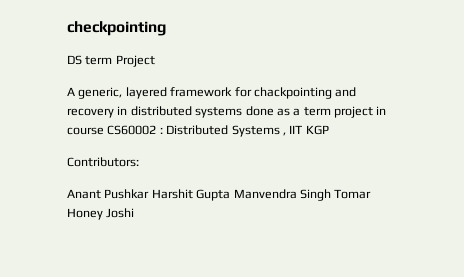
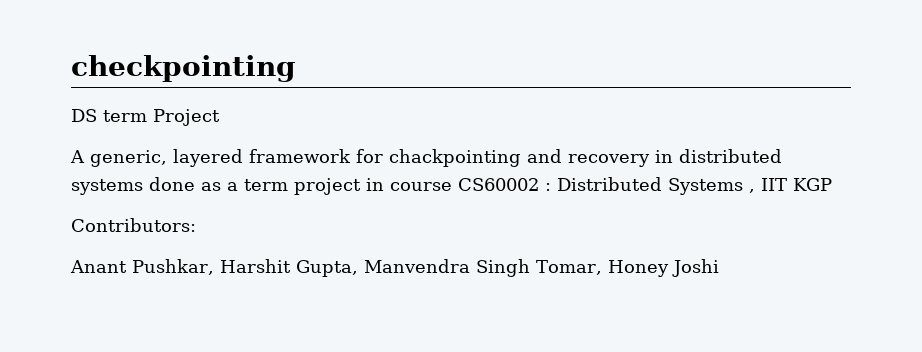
[104,189,231,201] Pushkar Harshit Gupta -> [132,259,358,277] Pushkar, Harshit Gupta,
[334,189,372,199] Tomar -> [535,260,602,275] Tomar,

